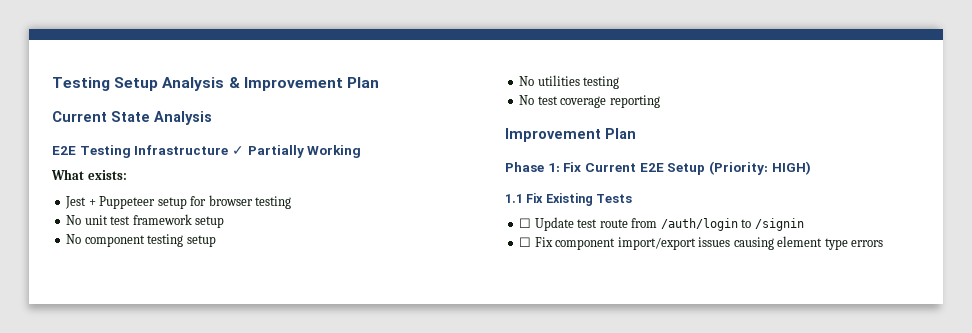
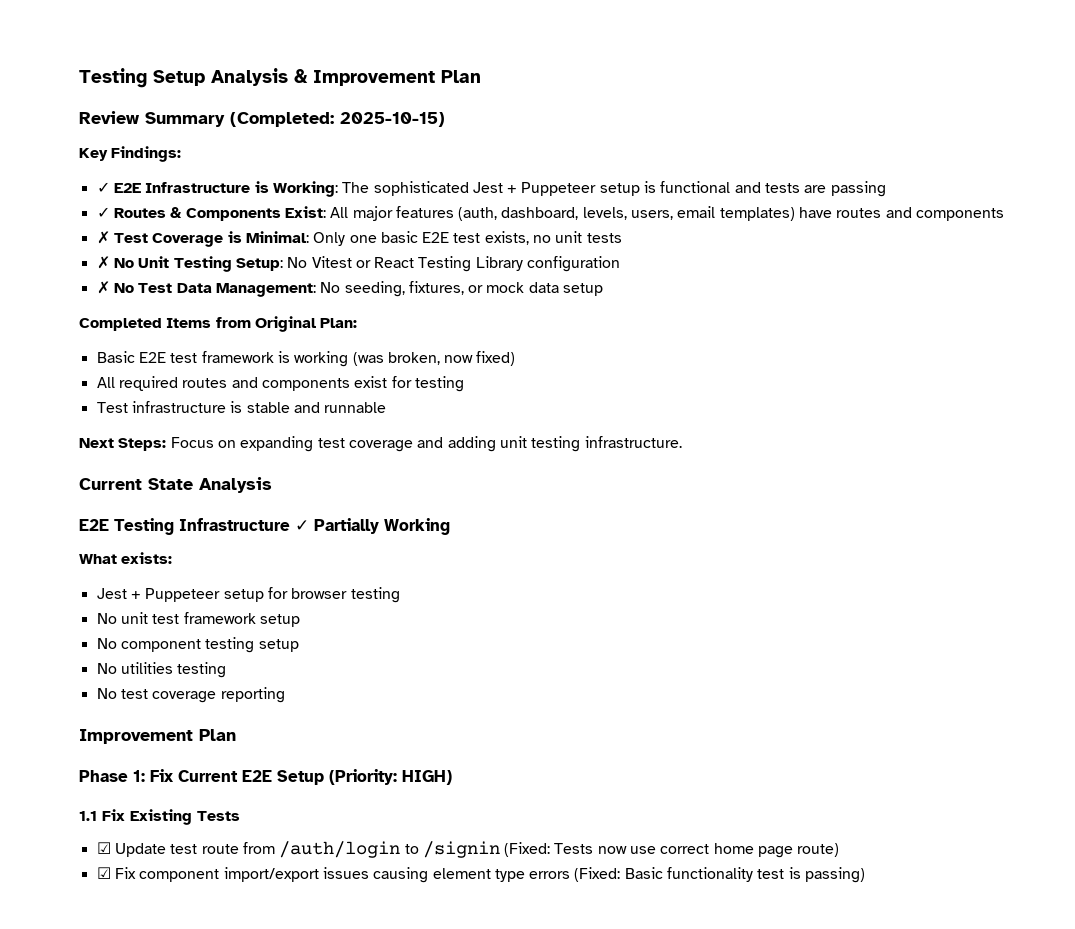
(379, 82) none -> [79,111,445,127] [79,146,182,162] [96,181,886,197] [96,206,1005,221] [96,231,622,247] [96,256,621,272] [96,281,604,297] [79,316,358,332] [96,351,516,367] [96,376,464,392] [96,401,387,413] [79,436,682,452] // Review Summary (Completed: 2025-10-15) // Key Findings: // ✓ E2E Infrastructure is Working: The sophisticated Jest + Puppeteer setup is functional and tests are passing // ✓ Routes & Components Exist: All major features (auth, dashboard, levels, users, email templates) have routes and components // ✗ Test Coverage is Minimal: Only one basic E2E test exists, no unit tests // ✗ No Unit Testing Setup: No Vitest or React Testing Library configuration // ✗ No Test Data Management: No seeding, fixtures, or mock data setup // Completed Items from Original Plan: // Basic E2E test framework is working (was broken, now fixed) // All required routes and components exist for testing // Test infrastructure is stable and runnable // Next Steps: Focus on expanding test coverage and adding unit testing infrastructure.
[519,218,532,228] ☐ -> [96,842,111,854] ☑
[519,237,532,247] // ☐ -> [504,842,840,858] [96,867,111,879] (Fixed: Tests now use correct home page route) // ☑
(884, 243) none -> [574,867,866,883] (Fixed: Basic functionality test is passing)

